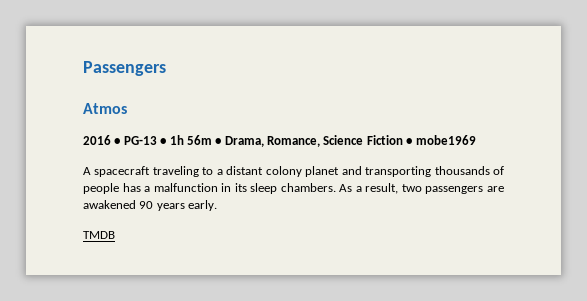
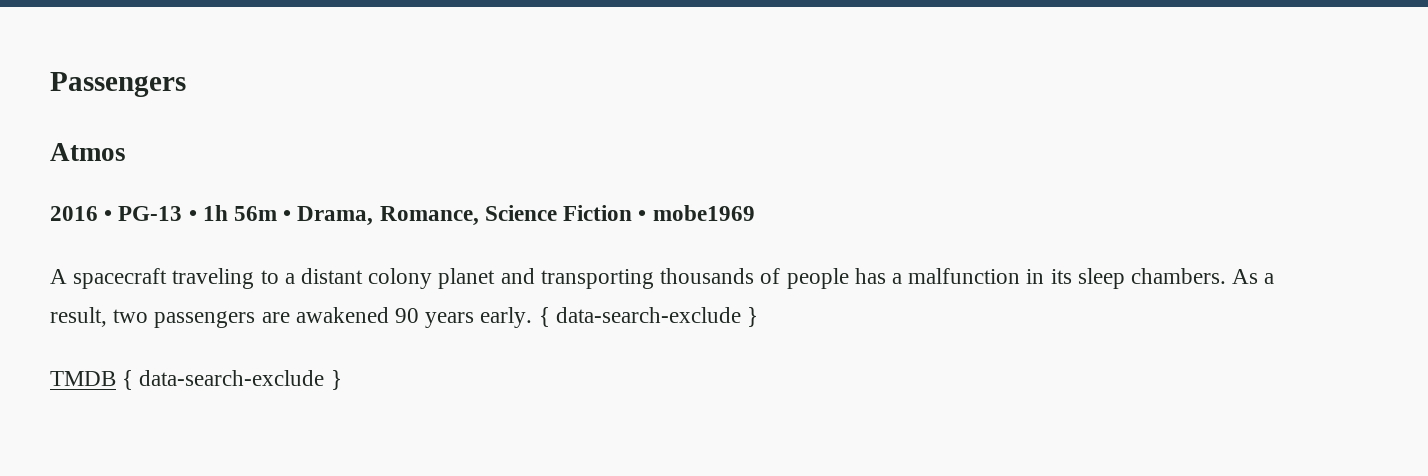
[83,231,115,239] // TMDB -> [538,307,759,327] [50,370,342,390] { data-search-exclude } // TMDB { data-search-exclude }

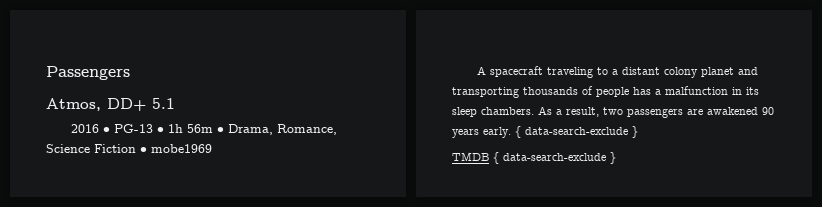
[50,143,126,161] Atmos -> [46,98,175,111] Atmos, DD+ 5.1

